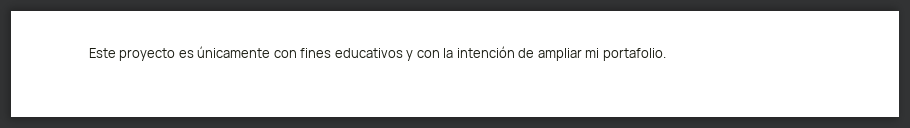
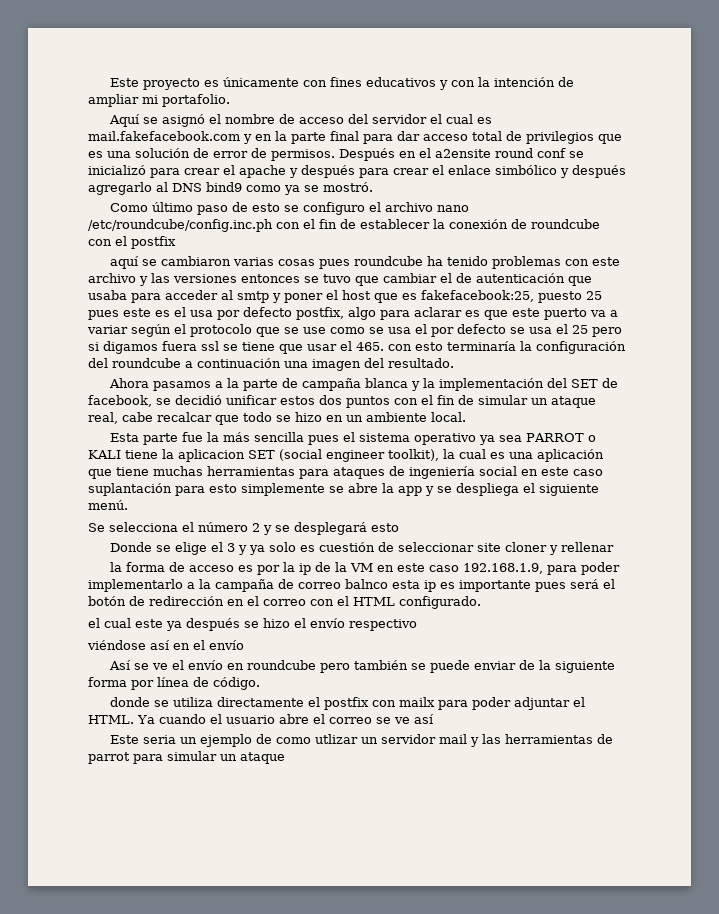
(666, 54) none -> [108,114,492,127] [88,131,622,144] [88,148,584,161] [88,165,626,178] [88,182,373,195] [109,202,469,215] [88,219,600,232] [88,236,176,249] [109,256,620,269] [88,273,592,286] [88,290,602,303] [88,307,618,320] [87,324,622,337] [88,341,626,354] [88,358,454,371] [108,378,618,391] [88,395,596,408] [88,412,466,425] [109,432,596,445] [88,449,604,462] [88,466,603,479] [88,483,599,496] [88,500,128,510] [88,522,399,535] [109,542,614,555] [109,562,620,575] [88,579,615,592] [88,596,481,609] [88,618,417,631] [87,640,244,650] [108,660,615,673] [88,677,260,690] [109,697,585,710] [88,714,434,724] [109,734,613,747] [88,751,285,764] // Aquí se asignó el nombre de acceso del servidor el cual es mail.fakefacebook.com y en la parte final para dar acceso total de privilegios que es una solución de error de permisos. Después en el a2ensite round conf se inicializó para crear el apache y después para crear el enlace simbólico y después agregarlo al DNS bind9 como ya se mostró. // Como último paso de esto se configuro el archivo nano /etc/roundcube/config.inc.ph con el fin de establecer la conexión de roundcube con el postfix // aquí se cambiaron varias cosas pues roundcube ha tenido problemas con este archivo y las versiones entonces se tuvo que cambiar el de autenticación que usaba para acceder al smtp y poner el host que es fakefacebook:25, puesto 25 pues este es el usa por defecto postfix, algo para aclarar es que este puerto va a variar según el protocolo que se use como se usa el por defecto se usa el 25 pero si digamos fuera ssl se tiene que usar el 465. con esto terminaría la configuración del roundcube a continuación una imagen del resultado. // Ahora pasamos a la parte de campaña blanca y la implementación del SET de facebook, se decidió unificar estos dos puntos con el fin de simular un ataque real, cabe recalcar que todo se hizo en un ambiente local. // Esta parte fue la más sencilla pues el sistema operativo ya sea PARROT o KALI tiene la aplicacion SET (social engineer toolkit), la cual es una aplicación que tiene muchas herramientas para ataques de ingeniería social en este caso suplantación para esto simplemente se abre la app y se despliega el siguiente menú. // Se selecciona el número 2 y se desplegará esto // Donde se elige el 3 y ya solo es cuestión de seleccionar site cloner y rellenar // la forma de acceso es por la ip de la VM en este caso 192.168.1.9, para poder implementarlo a la campaña de correo balnco esta ip es importante pues será el botón de redirección en el correo con el HTML configurado. // el cual este ya después se hizo el envío respectivo // viéndose así en el envío // Así se ve el envío en roundcube pero también se puede enviar de la siguiente forma por línea de código. // donde se utiliza directamente el postfix con mailx para poder adjuntar el HTML. Ya cuando el usuario abre el correo se ve así // Este seria un ejemplo de como utlizar un servidor mail y las herramientas de parrot para simular un ataque

